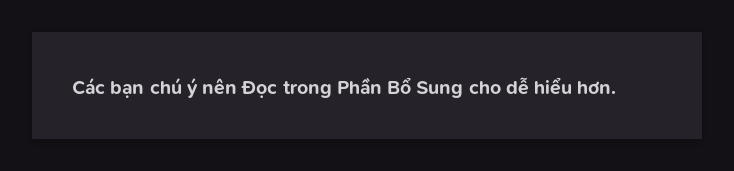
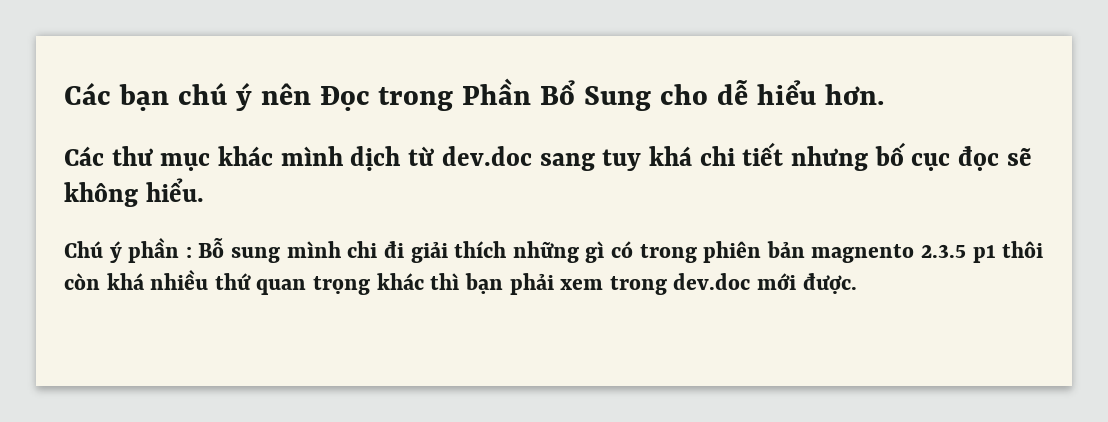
(617, 87) none -> [64,142,1032,171] [64,178,204,207] [64,237,1044,263] [64,270,857,295] // Các thư mục khác mình dịch từ dev.doc sang tuy khá chi tiết nhưng bố cục đọc sẽ không hiểu. // Chú ý phần : Bỗ sung mình chi đi giải thích những gì có trong phiên bản magnento 2.3.5 p1 thôi còn khá nhiều thứ quan trọng khác thì bạn phải xem trong dev.doc mới được.

